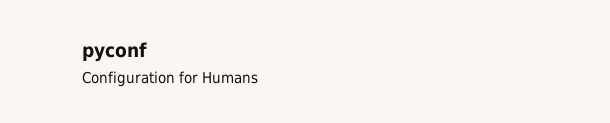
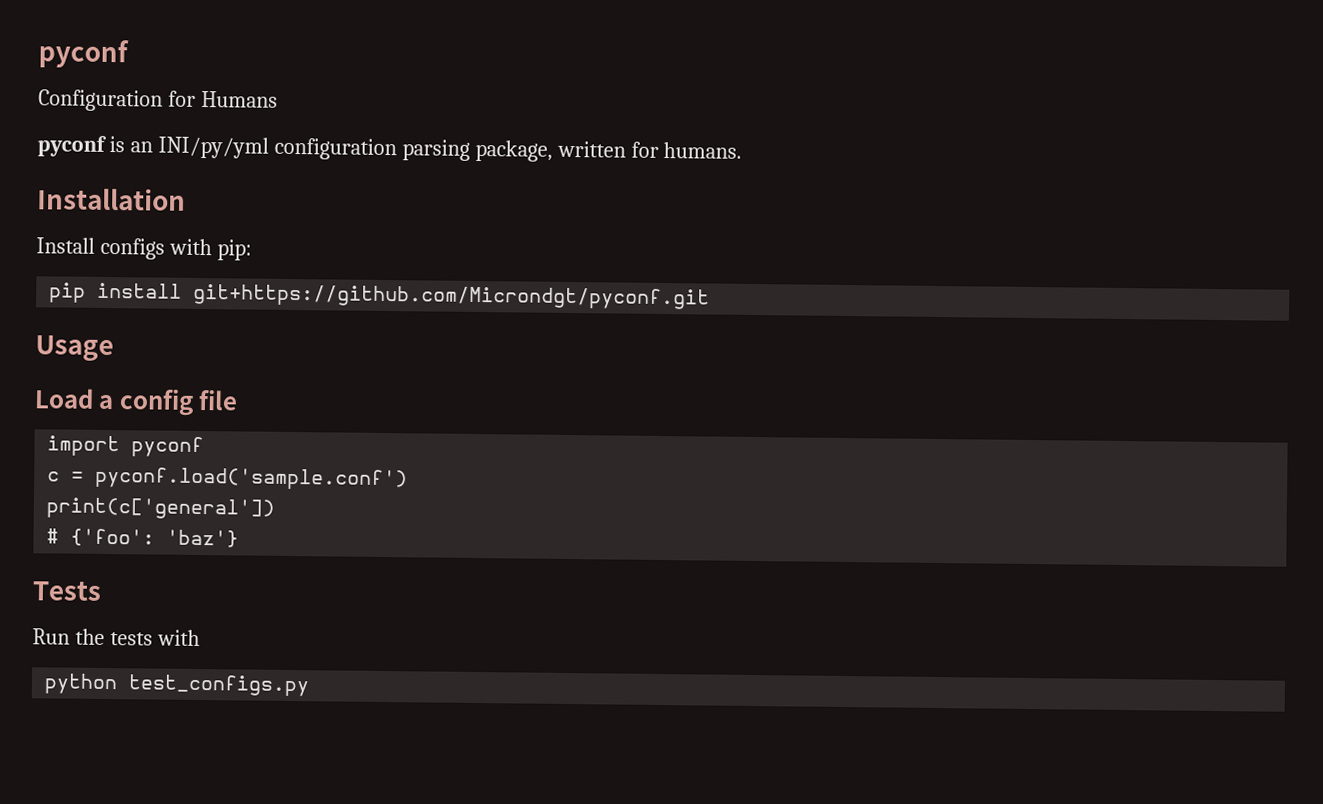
(259, 78) none -> [37,135,743,162] [37,187,186,211] [36,237,252,261] [49,282,711,310] [35,335,114,362] [34,388,239,416] [47,435,205,458] [47,466,409,491] [46,497,276,520] [46,528,240,548] [32,581,102,601] [32,628,200,647] [44,673,311,697] // pyconf is an INI/py/yml configuration parsing package, written for humans. // Installation // Install configs with pip: // pip install git+https://github.com/Microndgt/pyconf.git // Usage // Load a config file // import pyconf // c = pyconf.load('sample.conf') // print(c['general']) // # {'foo': 'baz'} // Tests // Run the tests with // python test_configs.py

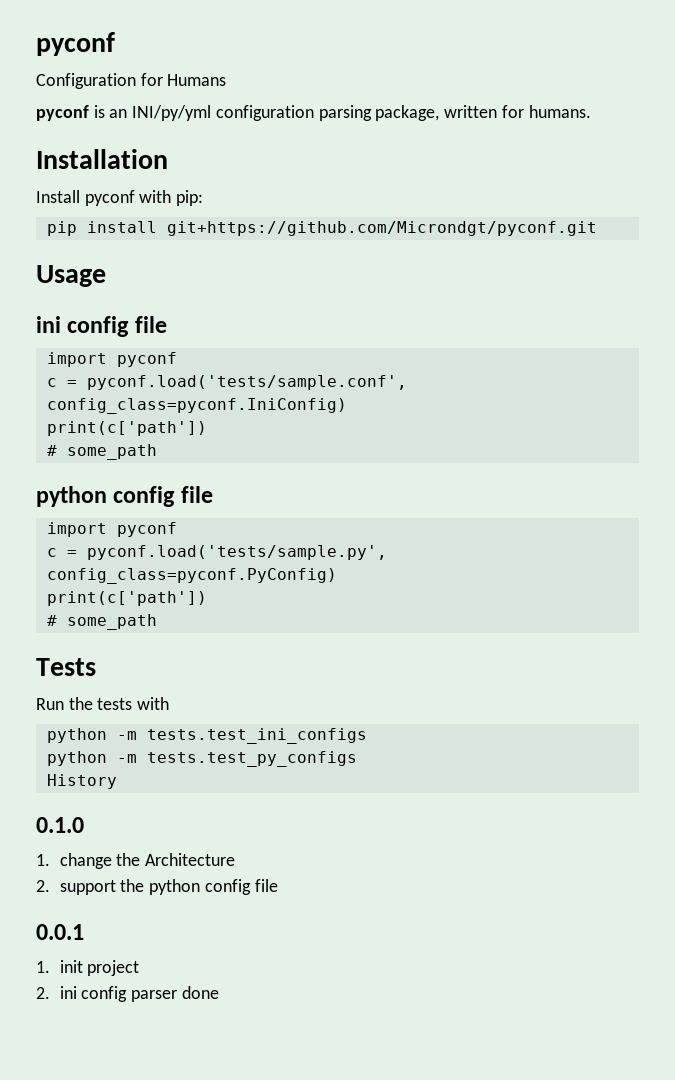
[99,237,165,260] configs -> [84,190,135,206] pyconf
[34,388,239,416] [47,435,205,458] [47,466,409,491] [46,497,276,520] [46,528,240,548] Load a config file // import pyconf // c = pyconf.load('sample.conf') // print(c['general']) // # {'foo': 'baz'} -> [36,316,167,337] [46,352,177,367] [46,375,407,390] [46,398,347,414] [46,421,207,436] [46,444,157,460] [36,486,213,507] [46,522,177,537] [46,545,387,560] [46,568,337,584] [46,591,207,606] [46,614,157,630] ini config file // import pyconf // c = pyconf.load('tests/sample.conf', config_class=pyconf.IniConfig) // print(c['path']) // # some_path // python config file // import pyconf // c = pyconf.load('tests/sample.py', config_class=pyconf.PyConfig) // print(c['path']) // # some_path
[128,674,311,697] test_configs.py -> [116,728,367,744] [46,751,357,767] [46,774,117,789] [36,817,84,833] [36,853,236,869] [36,879,278,895] [36,924,84,940] [36,960,140,976] [36,986,219,1002] -m tests.test_ini_configs // python -m tests.test_py_configs // History // 0.1.0 // 1. change the Architecture // 2. support the python config file // 0.0.1 // 1. init project // 2. ini config parser done

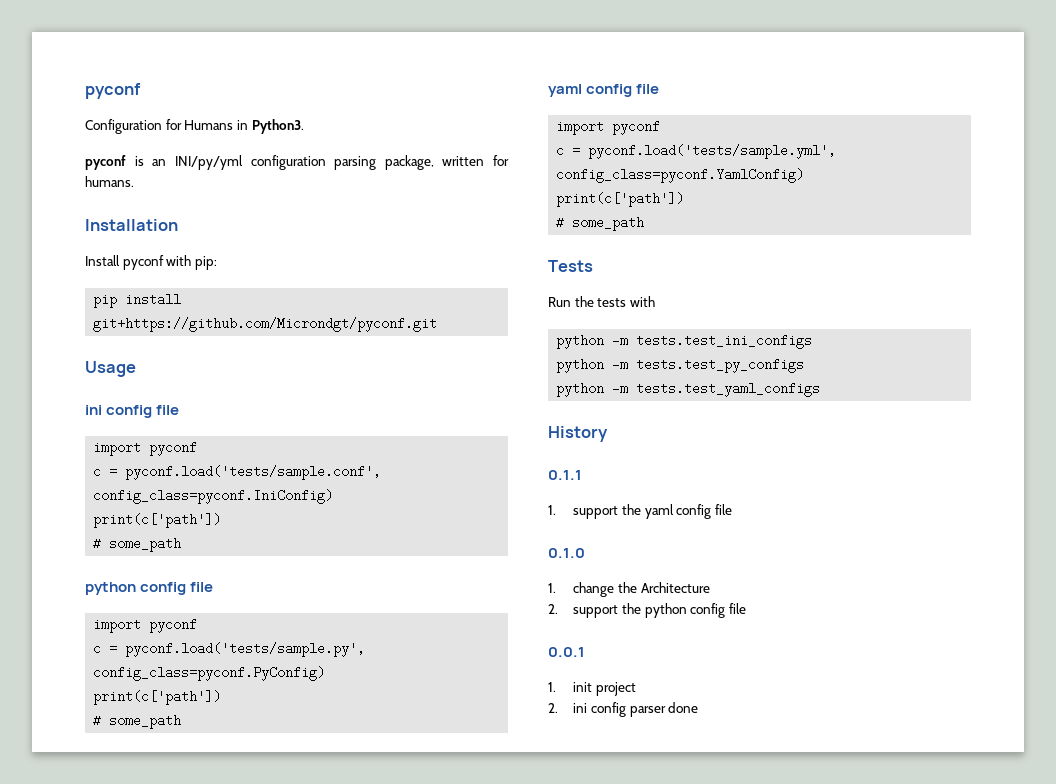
(227, 80) none -> [236,119,304,134] in Python3.
(157, 622) none -> [548,84,660,97] [556,120,661,135] [556,144,837,159] [556,168,805,183] [556,192,685,207] [556,216,645,231] // yaml config file // import pyconf // c = pyconf.load('tests/sample.yml', config_class=pyconf.YamlConfig) // print(c['path']) // # some_path
[46,774,117,789] History -> [556,382,821,397] [548,426,608,442] [548,470,582,480] [548,504,733,519] python -m tests.test_yaml_configs // History // 0.1.1 // 1. support the yaml config file

